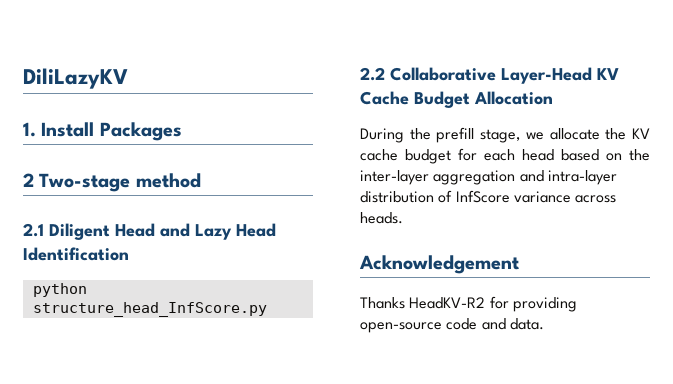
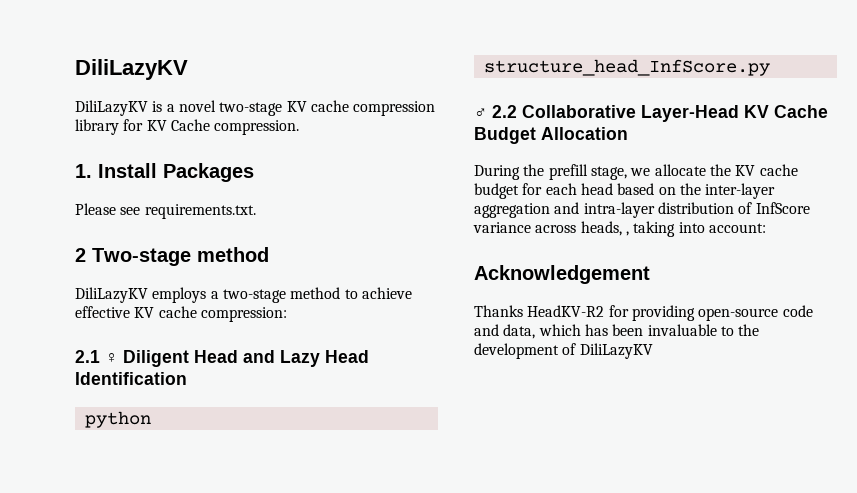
[23,68,128,89] DiliLazyKV -> [75,59,188,80] [75,100,436,116] [75,119,300,135] DiliLazyKV // DiliLazyKV is a novel two-stage KV cache compression library for KV Cache compression.
(182, 131) none -> [75,203,256,219] // Please see requirements.txt.
(201, 180) none -> [75,287,412,303] [75,306,287,322] // DiliLazyKV employs a two-stage method to achieve effective KV cache compression:
(44, 230) none -> [105,353,118,363] ♀
(267, 309) none -> [474,108,487,118] ♂
[360,212,403,224] heads. -> [580,221,766,237] heads, , taking into account:
[509,318,544,330] data. -> [503,324,760,339] [474,343,653,359] data, which has been invaluable to the development of DiliLazyKV

